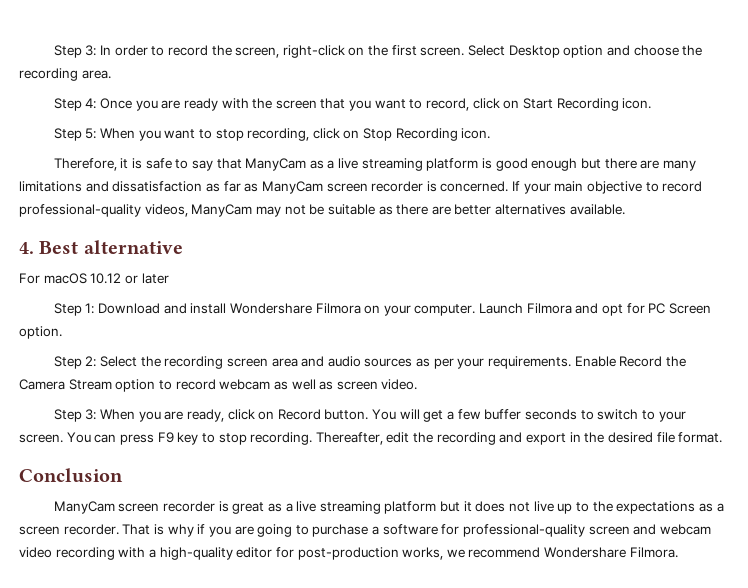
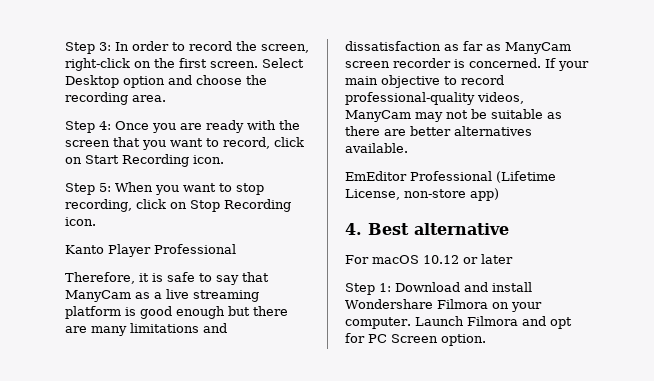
(491, 133) none -> [65,244,236,257] // Kanto Player Professional
(625, 209) none -> [345,171,556,183] [345,188,499,201] // EmEditor Professional (Lifetime License, non-store app)
[53,356,687,369] [19,379,418,392] [53,409,686,422] [19,432,723,445] [19,468,123,483] [53,501,724,514] [19,524,711,537] [19,547,678,560] // Step 2: Select the recording screen area and audio sources as per your requirements. Enable Record the Camera Stream option to record webcam as well as screen video. // Step 3: When you are ready, click on Record button. You will get a few buffer seconds to switch to your screen. You can press F9 key to stop recording. Thereafter, edit the recording and export in the desired file format. // Conclusion // ManyCam screen recorder is great as a live streaming platform but it does not live up to the expectations as a screen recorder. That is why if you are going to purchase a software for professional-quality screen and webcam video recording with a high-quality editor for post-production works, we recommend Wondershare Filmora. -> (486, 340) none

